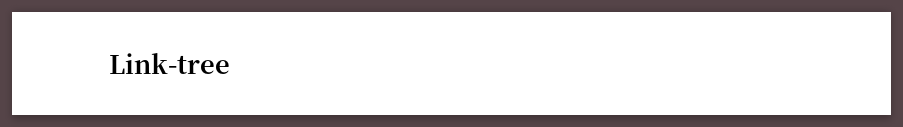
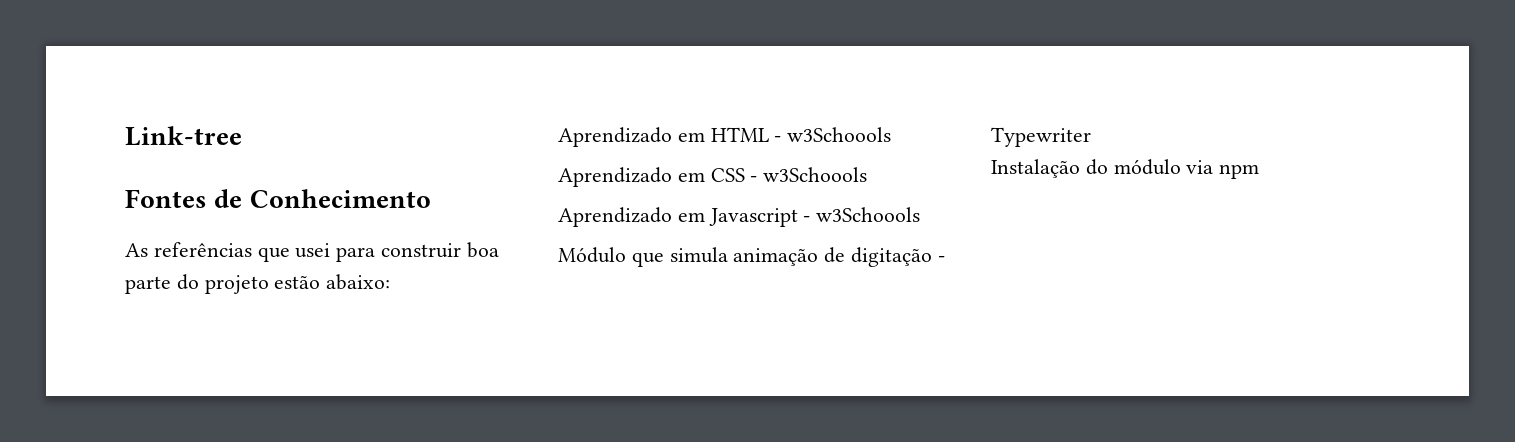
(230, 63) none -> [125,189,431,208] [125,242,499,262] [125,274,391,294] [558,127,892,147] [558,167,868,187] [558,207,921,227] [558,247,945,267] [991,127,1091,147] [991,159,1260,179] // Fontes de Conhecimento // As referências que usei para construir boa parte do projeto estão abaixo: // Aprendizado em HTML - w3Schoools // Aprendizado em CSS - w3Schoools // Aprendizado em Javascript - w3Schoools // Módulo que simula animação de digitação - Typewriter // Instalação do módulo via npm

